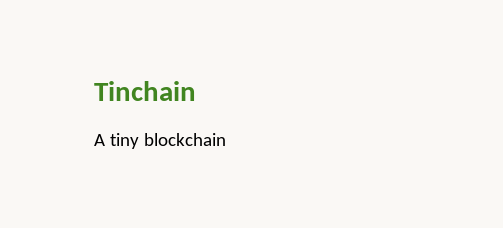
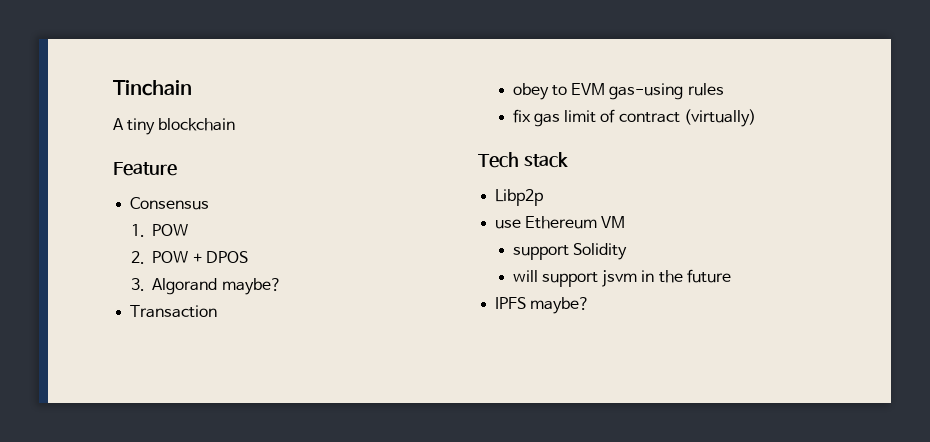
(226, 139) none -> [113,162,177,176] [130,197,210,210] [130,224,189,237] [130,251,248,264] [130,278,282,295] [130,305,218,318] [512,83,724,100] [512,109,756,127] [478,152,568,168] [495,189,544,206] [495,216,626,229] [512,243,627,260] [512,269,731,287] [495,297,591,314] // Feature // Consensus // 1. POW // 2. POW + DPOS // 3. Algorand maybe? // Transaction // obey to EVM gas-using rules // fix gas limit of contract (virtually) // Tech stack // Libp2p // use Ethereum VM // support Solidity // will support jsvm in the future // IPFS maybe?

